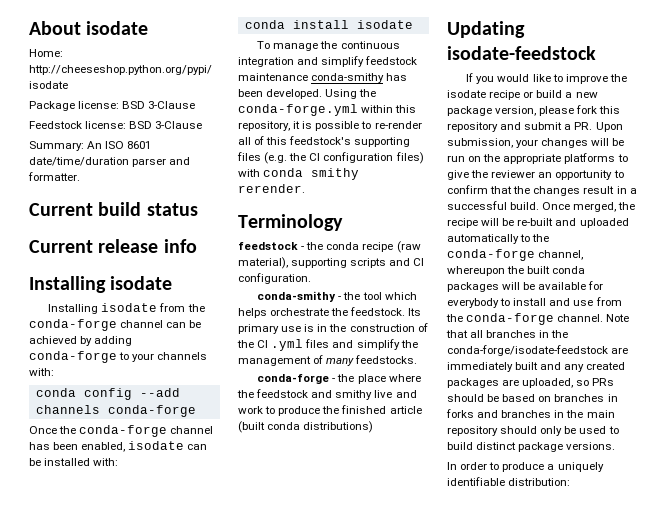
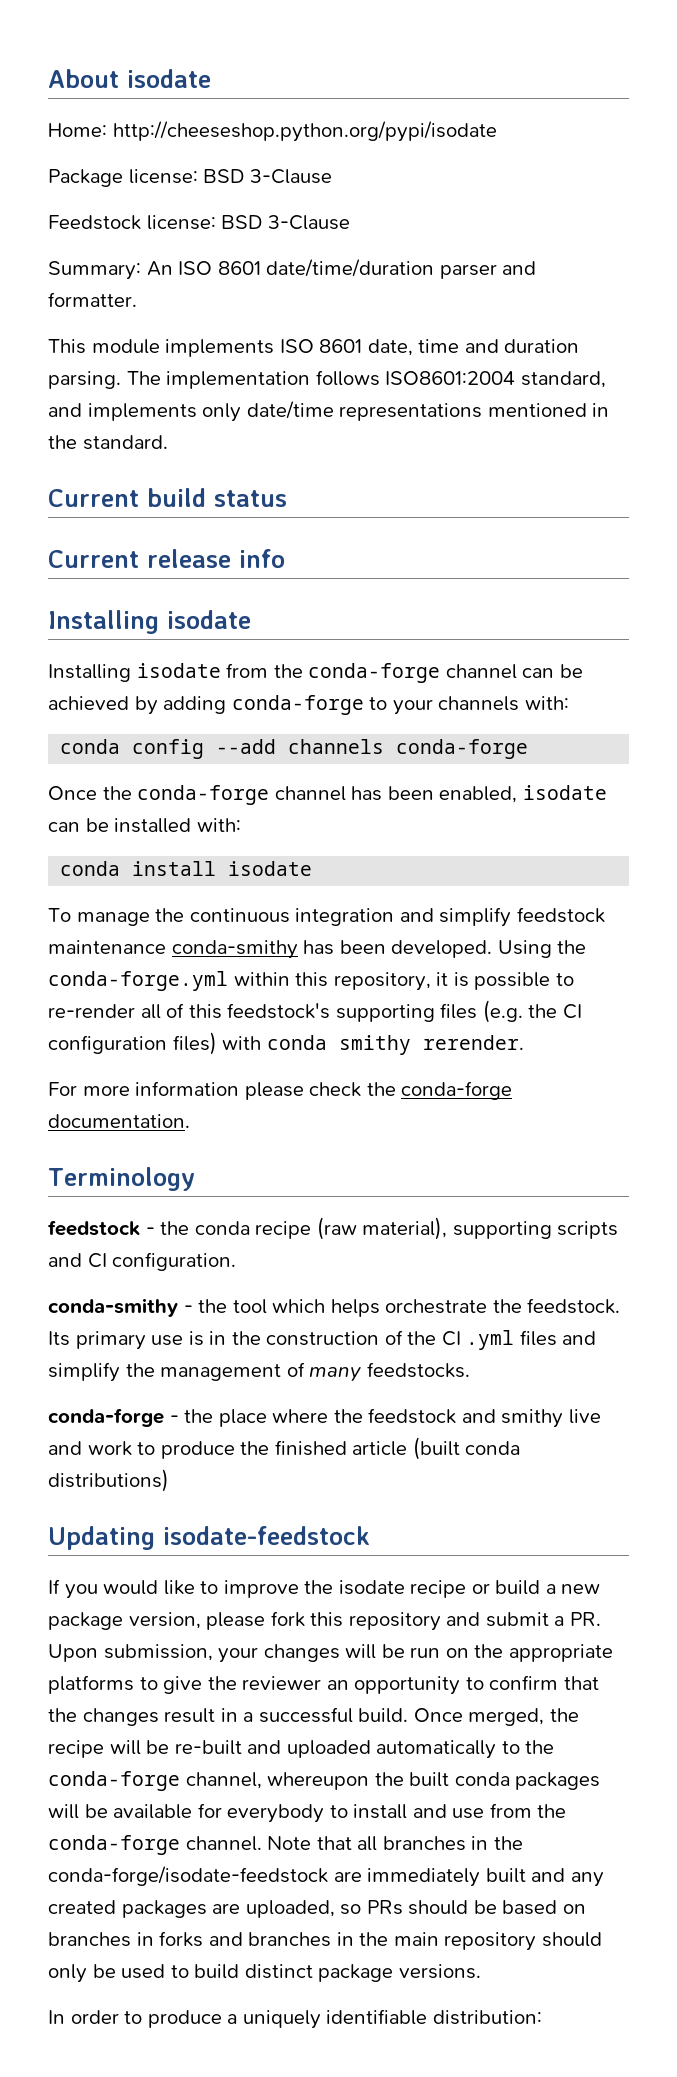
(80, 176) none -> [48,339,580,357] [48,370,606,389] [48,401,610,422] [48,435,168,450] // This module implements ISO 8601 date, time and duration parsing. The implementation follows ISO8601:2004 standard, and implements only date/time representations mentioned in the standard.
(305, 188) none -> [48,1081,513,1100] [48,1114,190,1128] // For more information please check the conda-forge documentation.

